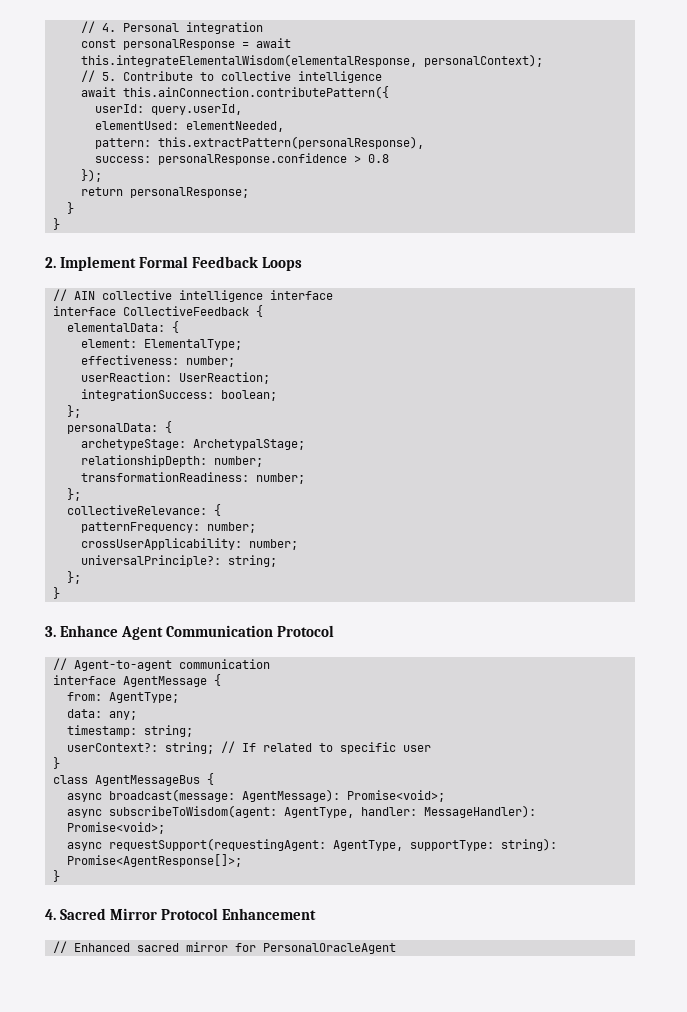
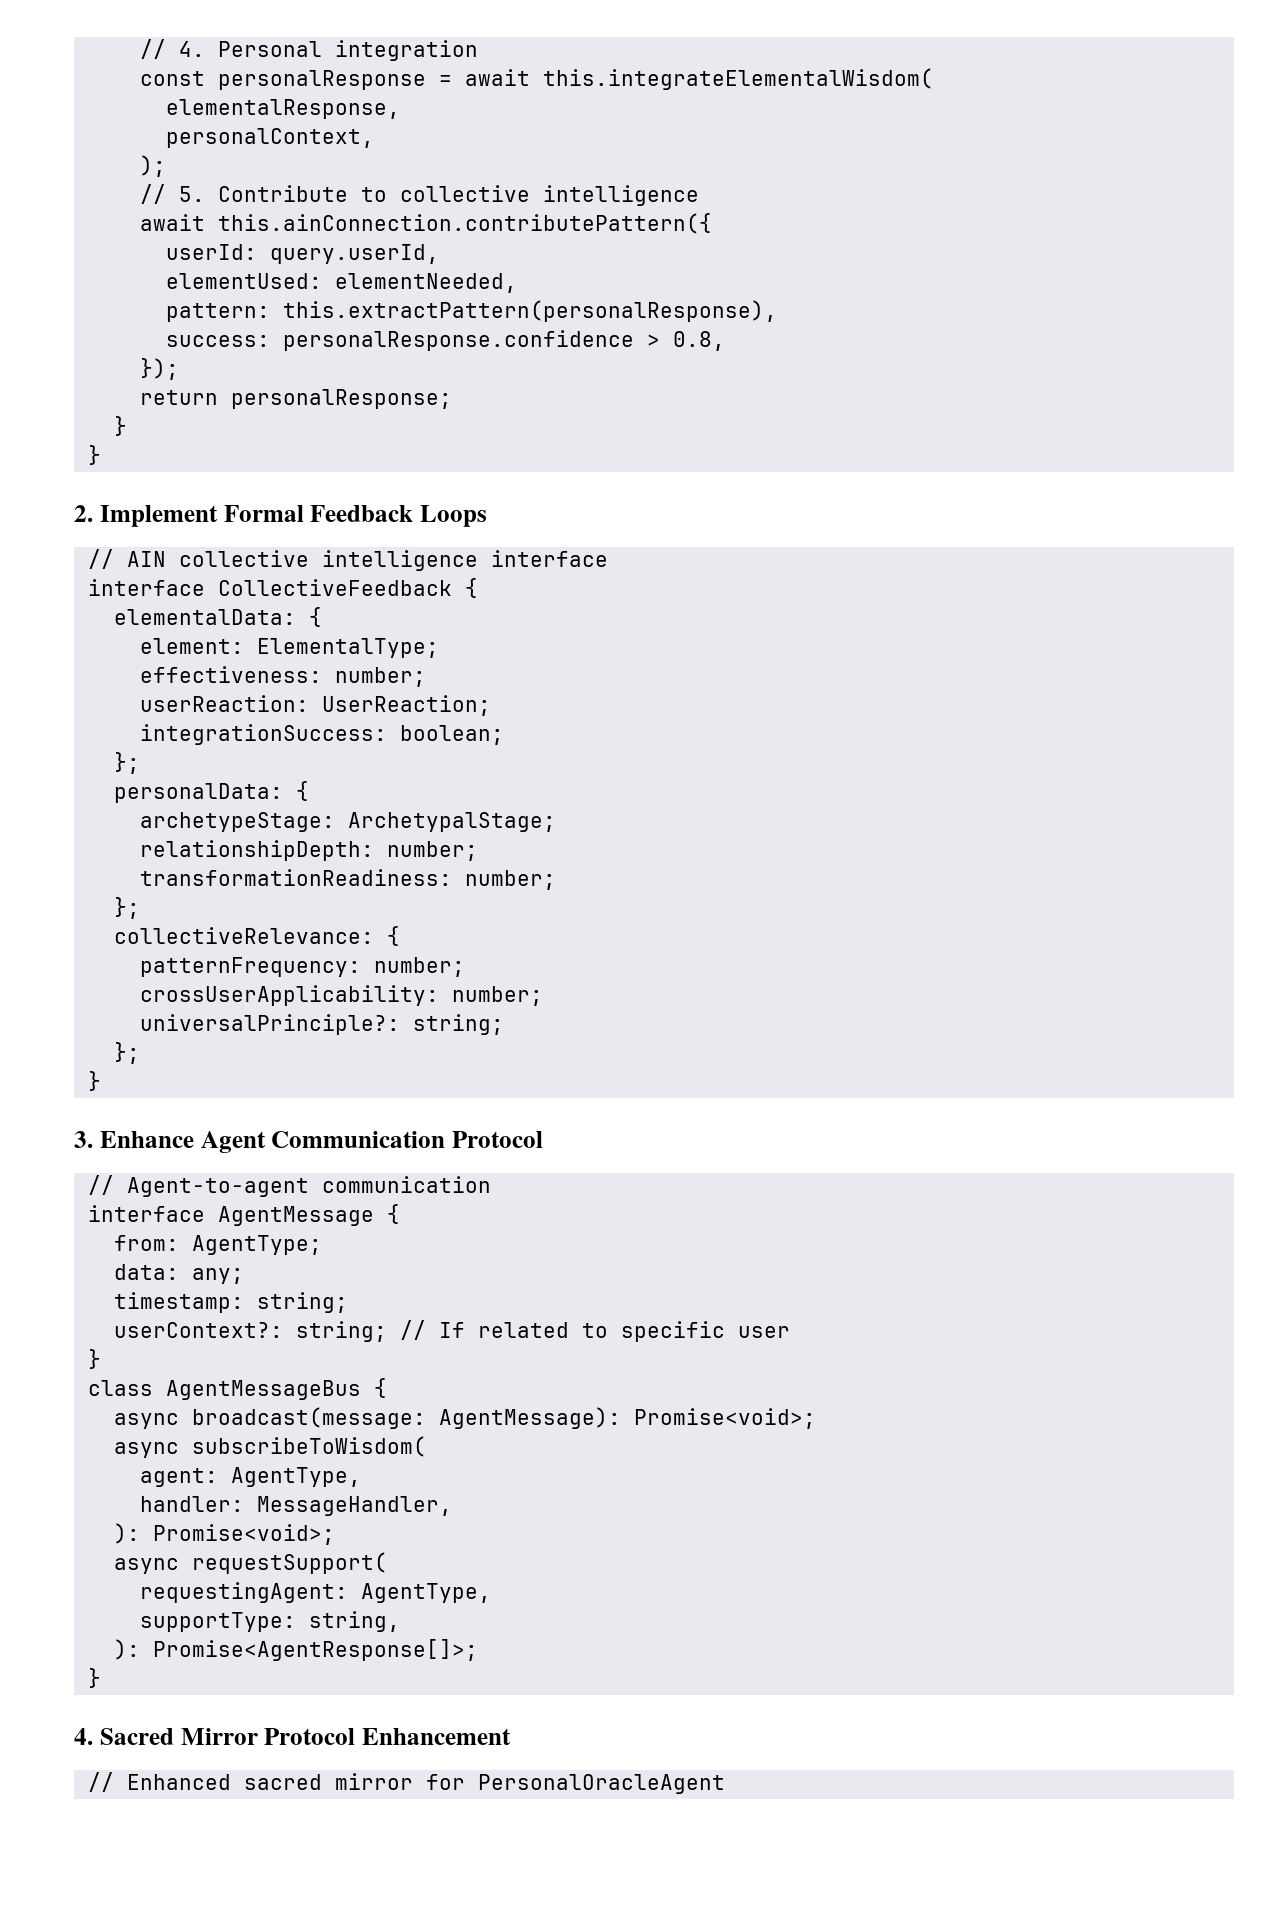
[80,54,543,67] this.integrateElementalWisdom(elementalResponse, personalContext); -> [542,68,933,90] [165,99,400,119] [165,128,374,148] [139,155,166,177] this.integrateElementalWisdom( // elementalResponse, // personalContext, // );
[367,154,389,163] 0.8 -> [672,331,725,351] 0.8,
[108,805,536,818] [66,822,165,834] [66,838,557,851] subscribeToWisdom(agent: AgentType, handler: MessageHandler): Promise<void>; // async requestSupport(requestingAgent: AgentType, supportType: string): -> [191,1436,426,1457] [139,1467,361,1487] [139,1496,452,1516] [113,1523,335,1545] [113,1552,387,1574] [139,1582,491,1603] [139,1611,400,1632] [113,1639,140,1660] subscribeToWisdom( // agent: AgentType, // handler: MessageHandler, // ): Promise<void>; // async requestSupport( // requestingAgent: AgentType, // supportType: string, // ):

